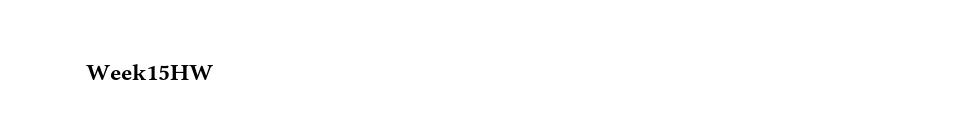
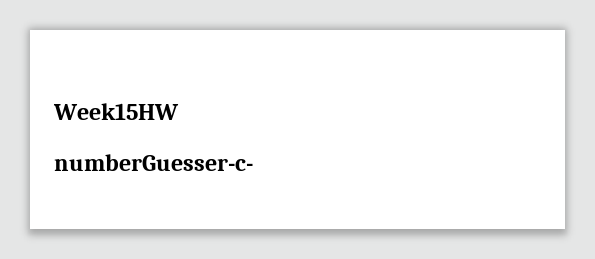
(214, 72) none -> [54,154,253,171] // numberGuesser-c-

